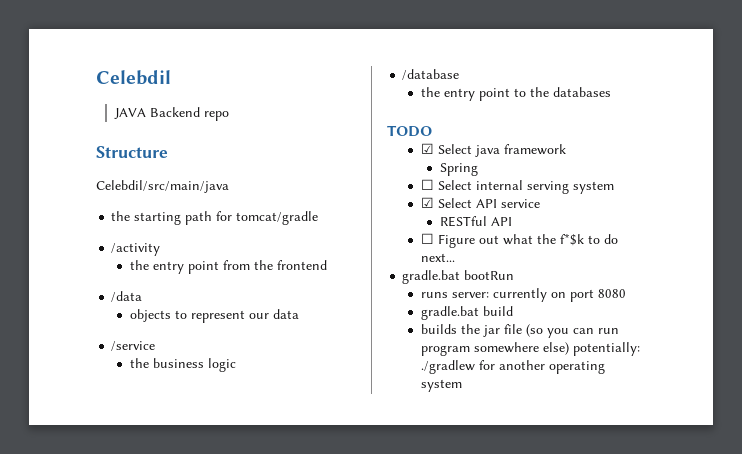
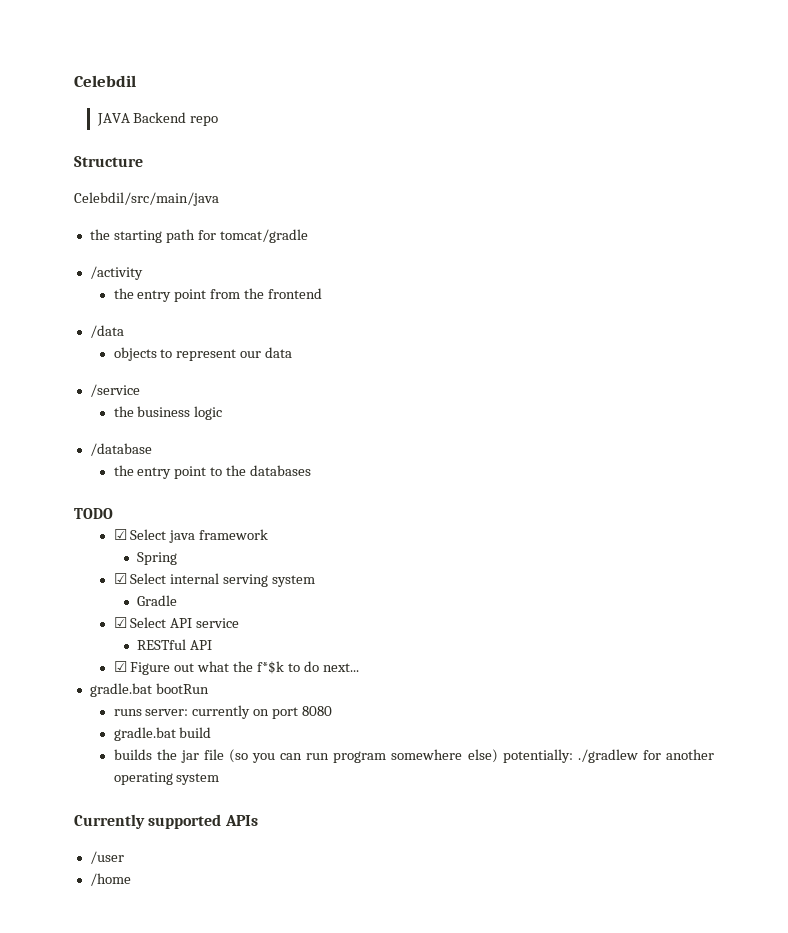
[421,179,435,190] ☐ -> [113,573,127,584] ☑
(615, 187) none -> [137,595,178,606] // Gradle
[421,233,435,244] ☐ -> [113,661,127,672] ☑
(463, 385) none -> [74,814,258,829] [89,851,124,864] [89,873,131,886] // Currently supported APIs // /user // /home

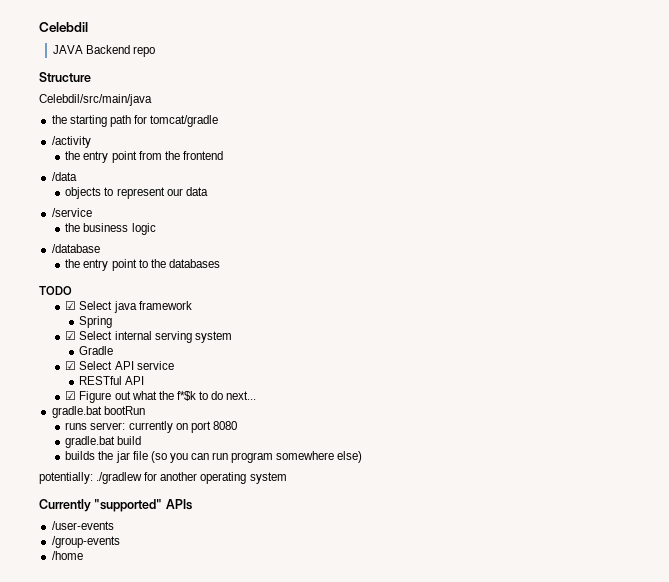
(498, 756) none -> (363, 457) //
[148,814,222,829] supported -> [94,499,163,512] "supported"
[89,851,124,864] /user -> [51,521,114,530] [51,536,120,548] /user-events // /group-events

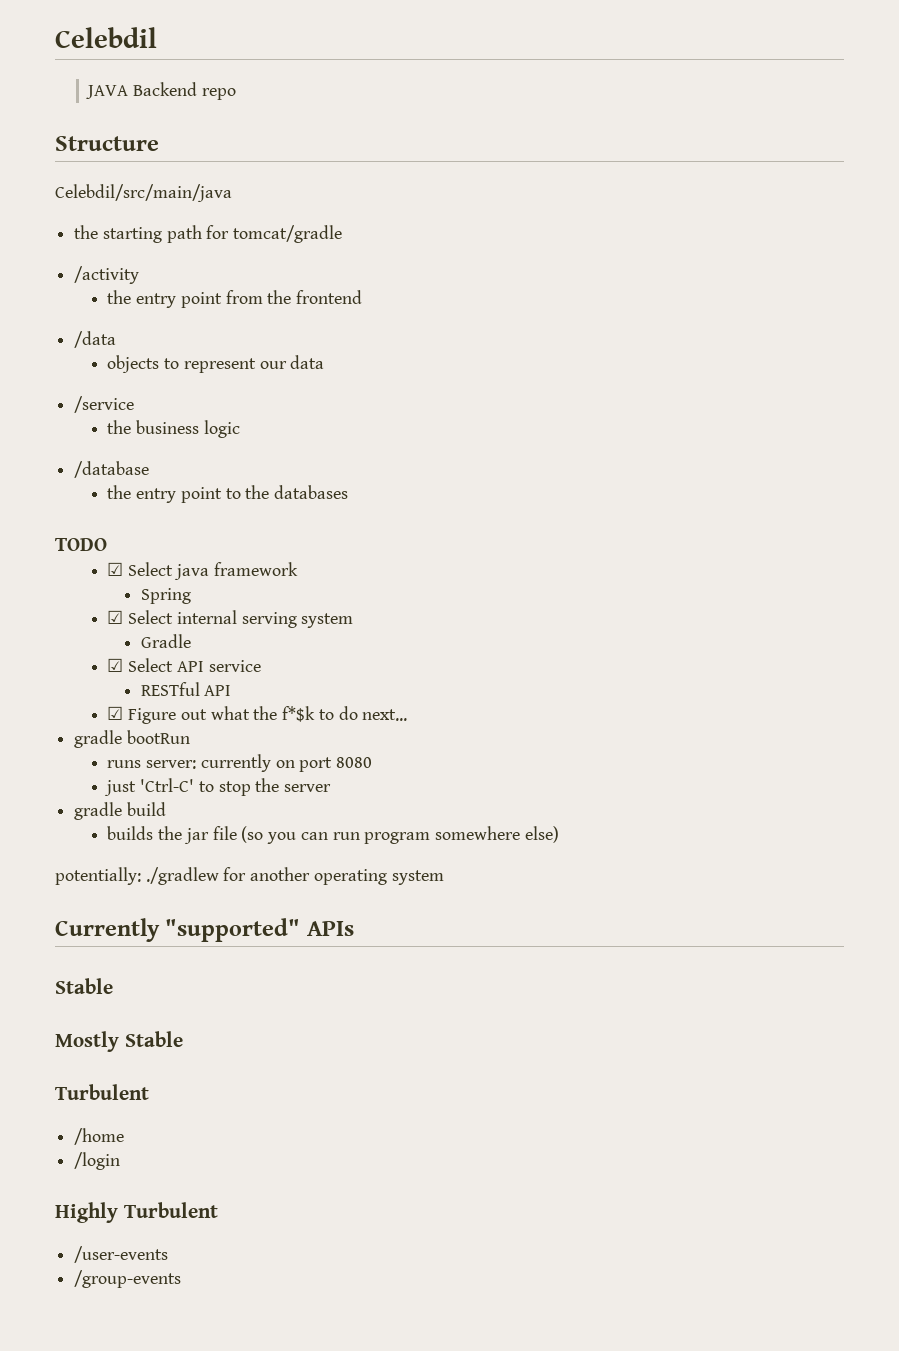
[51,406,102,418] gradle.bat -> [74,730,123,748] gradle
[65,436,116,448] gradle.bat -> [104,778,332,796] [74,802,123,820] just 'Ctrl-C' to stop the server // gradle
(192, 504) none -> [55,978,113,994] [55,1031,183,1052] [55,1084,149,1100] [74,1128,125,1145] [74,1152,121,1170] [55,1202,218,1223] // Stable // Mostly Stable // Turbulent // /home // /login // Highly Turbulent
[51,551,83,560] // /home -> (182, 1279) none

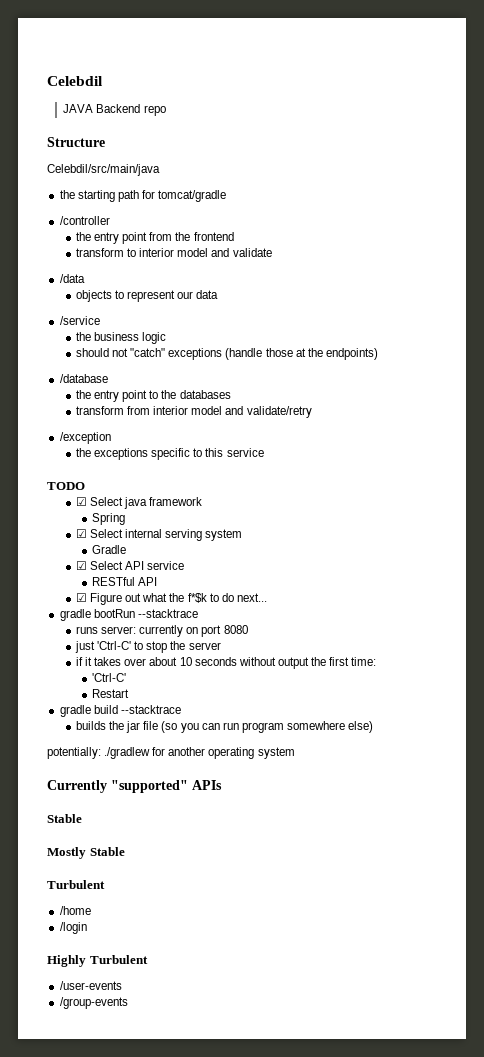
[74,266,140,284] /activity -> [59,216,110,225] /controller
(363, 297) none -> [75,248,272,257] // transform to interior model and validate
(240, 429) none -> [75,348,378,360] // should not "catch" exceptions (handle those at the endpoints)
(349, 492) none -> [75,406,312,418] [59,432,111,444] [75,448,264,460] // transform from interior model and validate/retry // /exception // the exceptions specific to this service
(190, 737) none -> [137,609,198,618] --stacktrace
(332, 788) none -> [75,657,377,669] [92,673,127,682] [92,689,130,698] // if it takes over about 10 seconds without output the first time: // 'Ctrl-C' // Restart
(166, 809) none -> [120,705,181,714] --stacktrace

